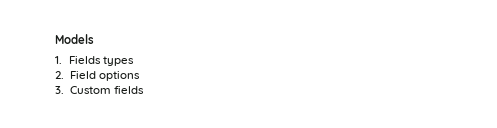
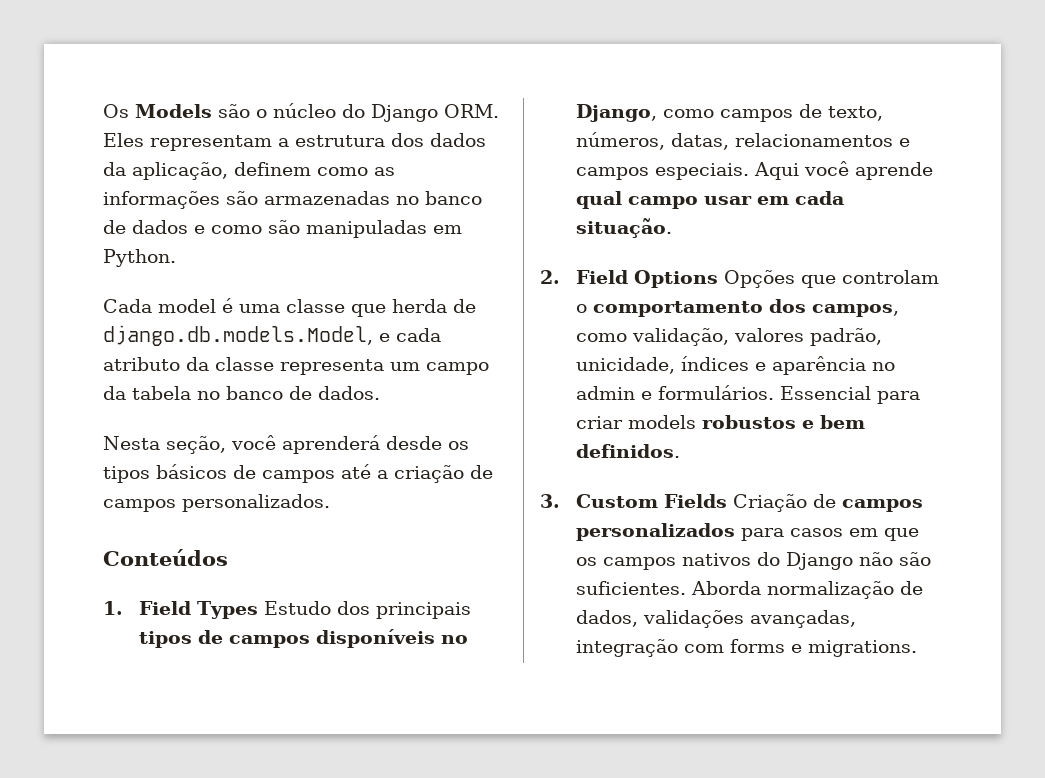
(55, 39) none -> [103,104,129,118] Os
[55,56,134,66] [55,71,140,81] [55,86,144,94] // 1. Fields types // 2. Field options // 3. Custom fields -> [218,103,499,122] [103,133,486,151] [103,162,395,180] [103,191,482,209] [103,220,462,238] [103,249,176,267] [103,298,476,317] [103,325,441,346] [103,357,489,375] [103,386,380,400] [103,435,469,454] [103,464,493,483] [103,494,330,512] [103,549,228,566] [103,601,471,619] [139,629,469,648] [576,104,884,122] [576,132,911,150] [576,161,934,180] [576,191,845,209] [576,218,673,238] [540,270,940,288] [576,299,900,317] [576,328,883,346] [576,356,896,375] [576,385,921,404] [576,415,866,429] [576,444,681,458] [540,494,924,512] [576,523,920,541] [576,552,932,570] [576,581,924,599] [576,610,857,628] [576,639,918,657] são o núcleo do Django ORM. Eles representam a estrutura dos dados da aplicação, definem como as informações são armazenadas no banco de dados e como são manipuladas em Python. // Cada model é uma classe que herda de django.db.models.Model, e cada atributo da classe representa um campo da tabela no banco de dados. // Nesta seção, você aprenderá desde os tipos básicos de campos até a criação de campos personalizados. // Conteúdos // 1. Field Types Estudo dos principais tipos de campos disponíveis no Django, como campos de texto, números, datas, relacionamentos e campos especiais. Aqui você aprende qual campo usar em cada situação. // 2. Field Options Opções que controlam o comportamento dos campos, como validação, valores padrão, unicidade, índices e aparência no admin e formulários. Essencial para criar models robustos e bem definidos. // 3. Custom Fields Criação de campos personalizados para casos em que os campos nativos do Django não são suficientes. Aborda normalização de dados, validações avançadas, integração com forms e migrations.

